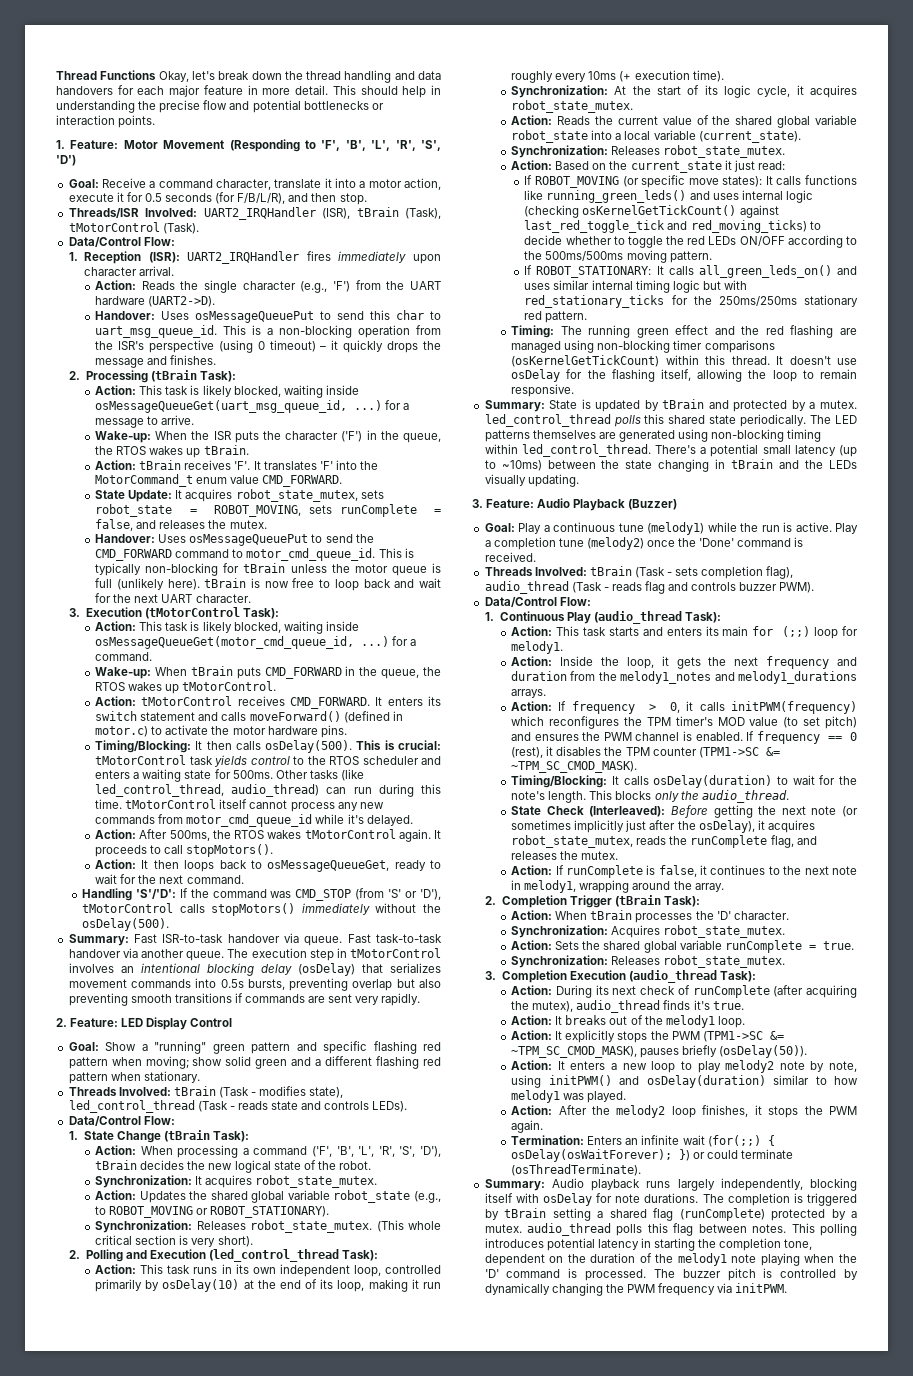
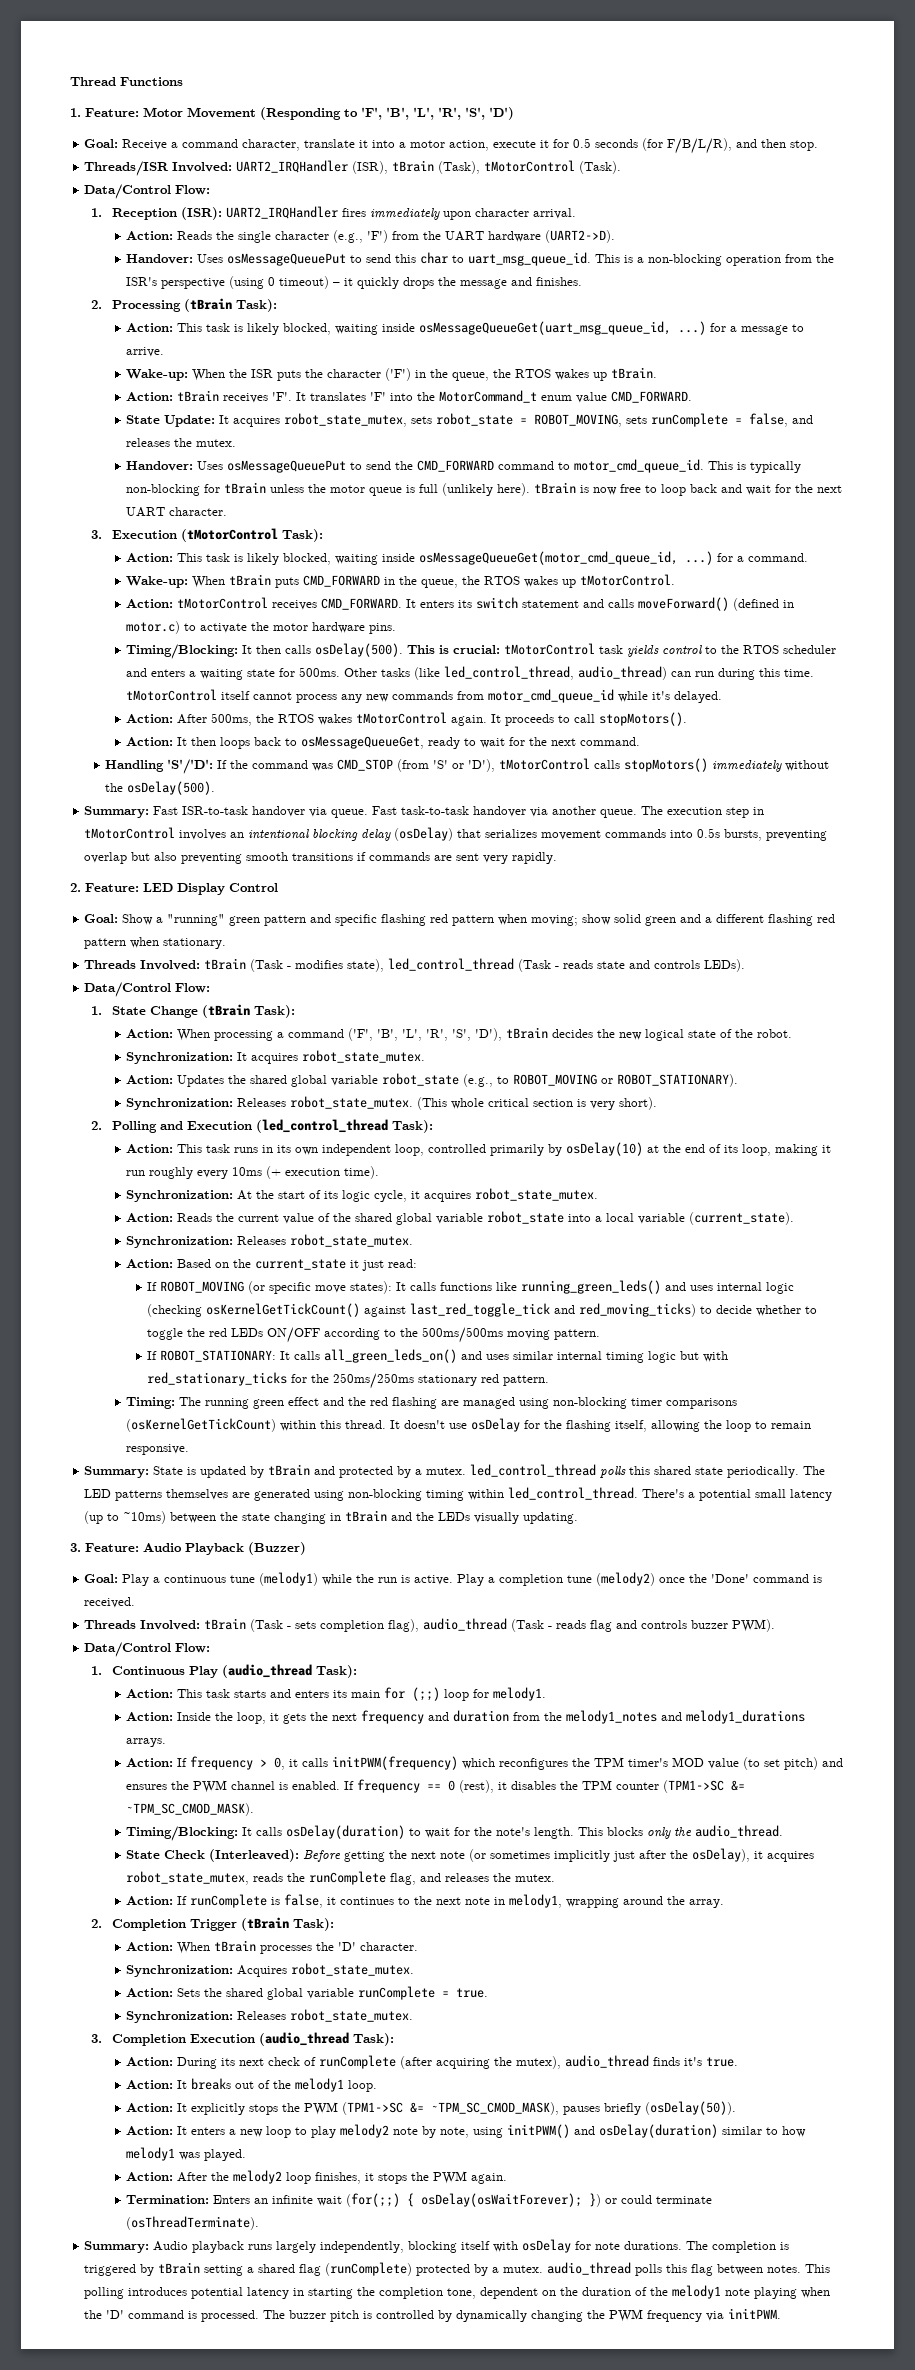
[158,70,442,83] [56,85,441,98] [56,100,384,113] [56,115,156,128] Okay, let's break down the thread handling and data handovers for each major feature in more detail. This should help in understanding the precise flow and potential bottlenecks or interaction points. -> (183, 81) none

